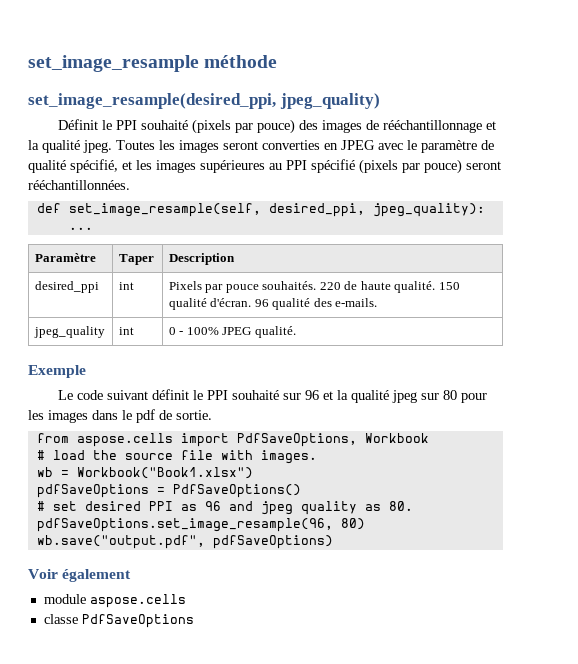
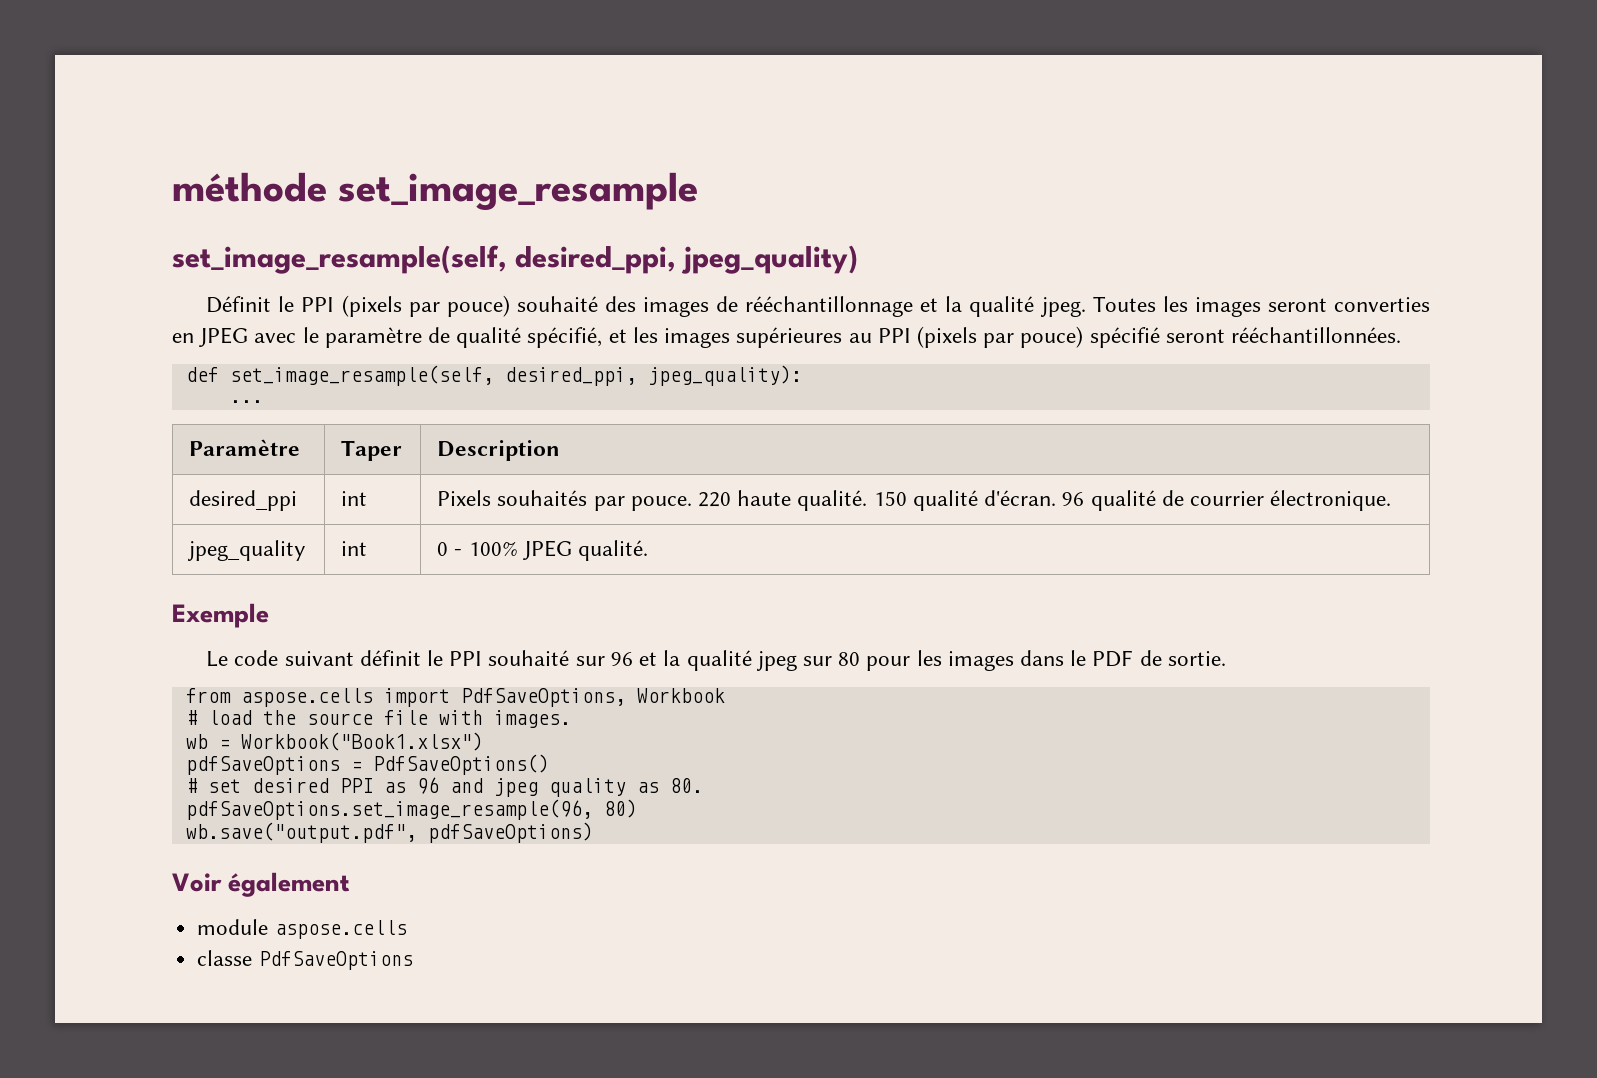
(28, 63) none -> [172,172,327,202] méthode
[204,55,278,68] [28,93,276,109] méthode // set_image_resample(desired_ppi, -> [172,245,677,274] // set_image_resample(self, desired_ppi,
[141,119,296,134] souhaité (pixels par pouce) -> [341,295,598,317] (pixels par pouce) souhaité
[311,159,462,174] spécifié (pixels par pouce) -> [916,326,1160,348] (pixels par pouce) spécifié
[205,281,358,293] par pouce souhaités. 220 de -> [497,490,732,511] souhaités par pouce. 220
[313,298,378,307] des e-mails. -> [1161,490,1392,511] de courrier électronique.
[136,409,155,423] pdf -> [1092,650,1134,667] PDF

